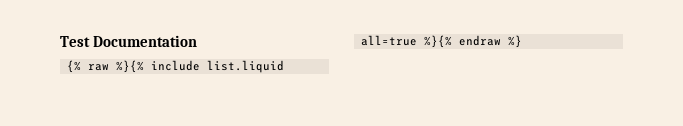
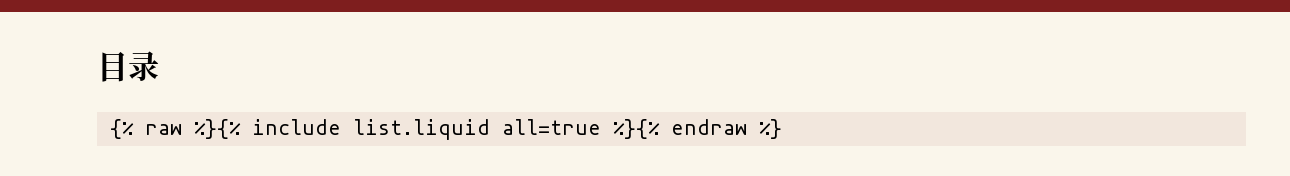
[60,35,197,47] Test Documentation -> [97,51,159,82] 目录

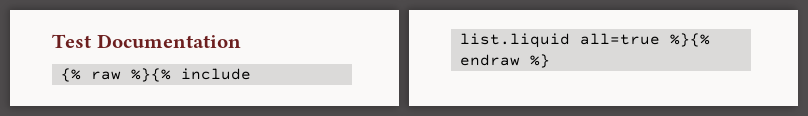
[97,51,159,82] 目录 -> [52,34,241,48] Test Documentation

